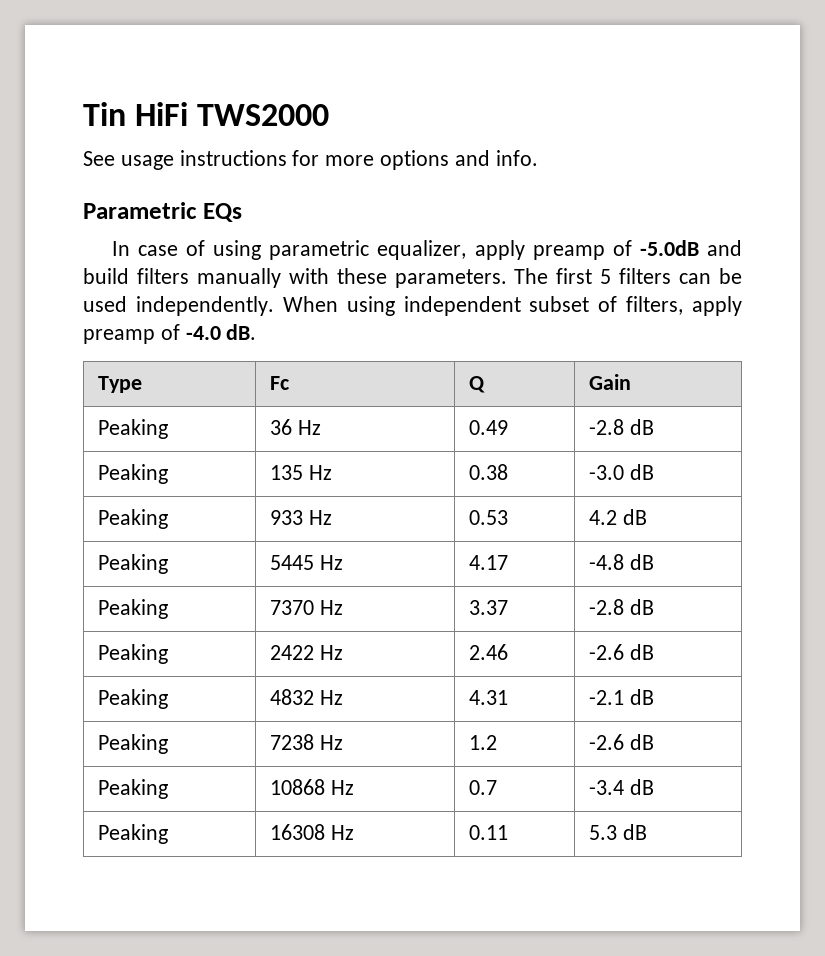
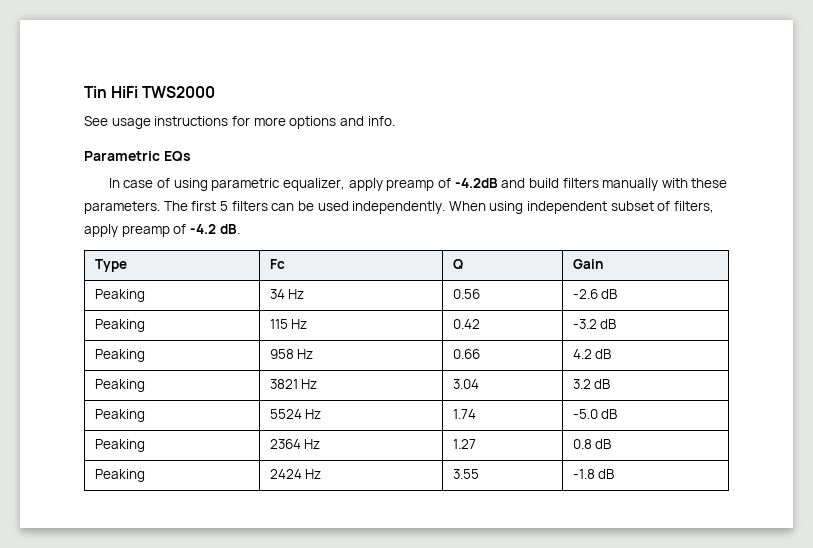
[639,240,699,256] -5.0dB -> [454,178,498,188] -4.2dB
[185,326,221,340] -4.0 -> [189,224,216,234] -4.2
[270,419,322,435] [469,420,509,435] [589,419,655,435] [98,464,169,484] [270,465,333,480] [469,464,509,480] [589,464,655,480] [98,509,169,529] [270,510,333,525] [469,510,509,525] 36 Hz | 0.49 | -2.8 dB // Peaking | 135 Hz | 0.38 | -3.0 dB // Peaking | 933 Hz | 0.53 -> [269,289,305,299] [452,289,480,299] [572,289,618,299] [94,319,145,332] [269,319,308,329] [452,319,480,329] [572,319,617,329] [94,349,145,362] [269,349,314,359] [452,349,480,359] 34 Hz | 0.56 | -2.6 dB // Peaking | 115 Hz | 0.42 | -3.2 dB // Peaking | 958 Hz | 0.66
[270,555,344,570] [469,555,509,570] [589,554,655,570] [98,599,169,619] [270,600,344,615] [469,600,509,615] [589,599,655,615] [98,644,169,664] [270,645,344,660] [469,644,509,660] [589,644,655,660] [98,689,169,709] [270,689,344,705] [469,690,509,705] [589,689,655,705] [98,734,169,754] [270,734,344,750] [469,735,498,750] [589,734,655,750] [98,779,169,799] [270,779,355,795] [469,780,498,795] [589,779,655,795] [98,824,169,844] [270,824,355,840] [469,825,509,840] [589,824,648,840] 5445 Hz | 4.17 | -4.8 dB // Peaking | 7370 Hz | 3.37 | -2.8 dB // Peaking | 2422 Hz | 2.46 | -2.6 dB // Peaking | 4832 Hz | 4.31 | -2.1 dB // Peaking | 7238 Hz | 1.2 | -2.6 dB // Peaking | 10868 Hz | 0.7 | -3.4 dB // Peaking | 16308 Hz | 0.11 | 5.3 dB -> [269,379,318,389] [452,379,479,389] [572,379,611,389] [94,409,145,422] [269,409,322,419] [452,409,476,419] [572,409,618,419] [94,439,145,452] [269,439,321,449] [452,439,476,449] [572,439,612,449] [94,469,145,482] [269,469,322,479] [452,469,479,479] [572,469,615,479] 3821 Hz | 3.04 | 3.2 dB // Peaking | 5524 Hz | 1.74 | -5.0 dB // Peaking | 2364 Hz | 1.27 | 0.8 dB // Peaking | 2424 Hz | 3.55 | -1.8 dB

